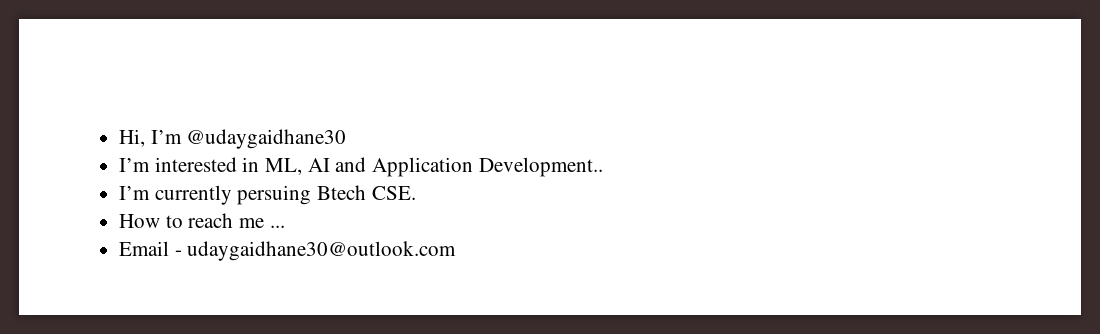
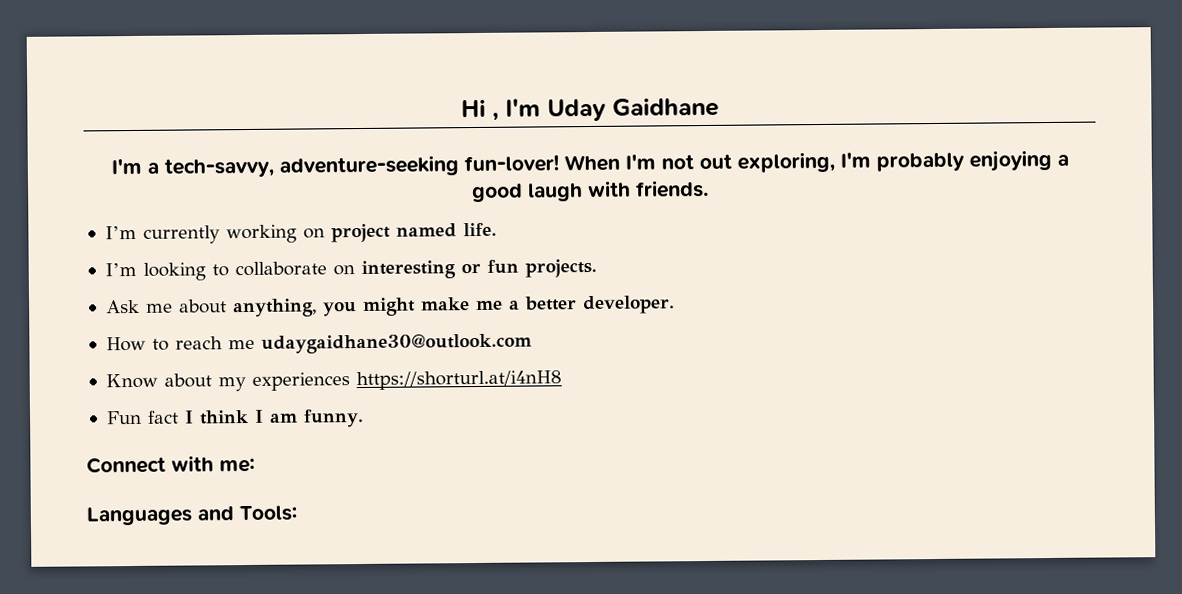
[119,129,347,149] [119,157,603,177] [119,185,416,205] [119,213,285,228] [119,241,457,261] Hi, I’m @udaygaidhane30 // I’m interested in ML, AI and Application Development.. // I’m currently persuing Btech CSE. // How to reach me ... // Email - udaygaidhane30@outlook.com -> [460,97,719,122] [110,149,1069,178] [472,179,709,203] [104,222,497,244] [104,258,597,281] [105,295,675,318] [105,332,532,354] [105,370,562,392] [105,408,364,428] [86,455,255,474] [86,505,297,526] Hi , I'm Uday Gaidhane // I'm a tech-savvy, adventure-seeking fun-lover! When I'm not out exploring, I'm probably enjoying a good laugh with friends. // I’m currently working on project named life. // I’m looking to collaborate on interesting or fun projects. // Ask me about anything, you might make me a better developer. // How to reach me udaygaidhane30@outlook.com // Know about my experiences https://shorturl.at/i4nH8 // Fun fact I think I am funny. // Connect with me: // Languages and Tools:

